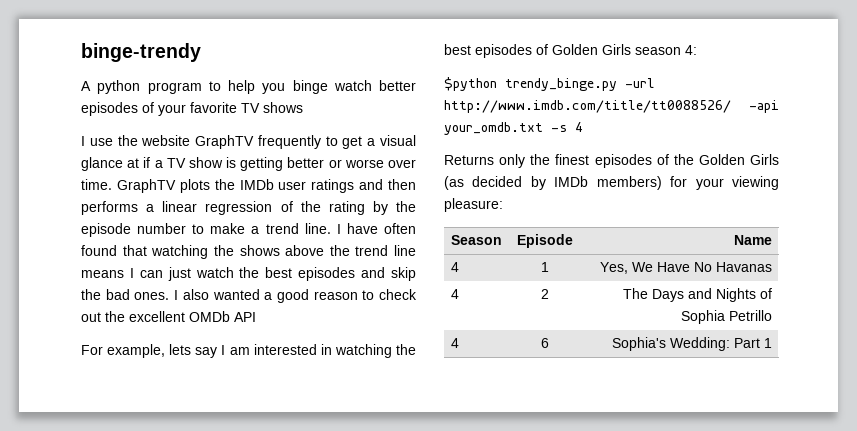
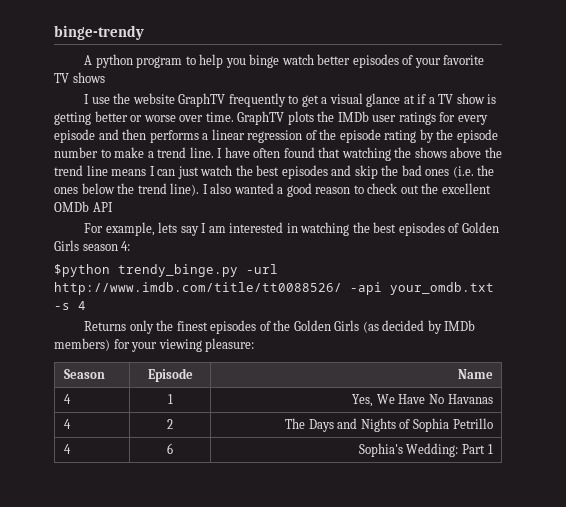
(355, 186) none -> [439,112,488,125] [54,129,95,143] for every episode
(321, 206) none -> [339,129,381,143] episode
[134,292,170,300] ones. -> [425,165,495,178] [54,183,200,196] ones (i.e. the ones below the trend line).

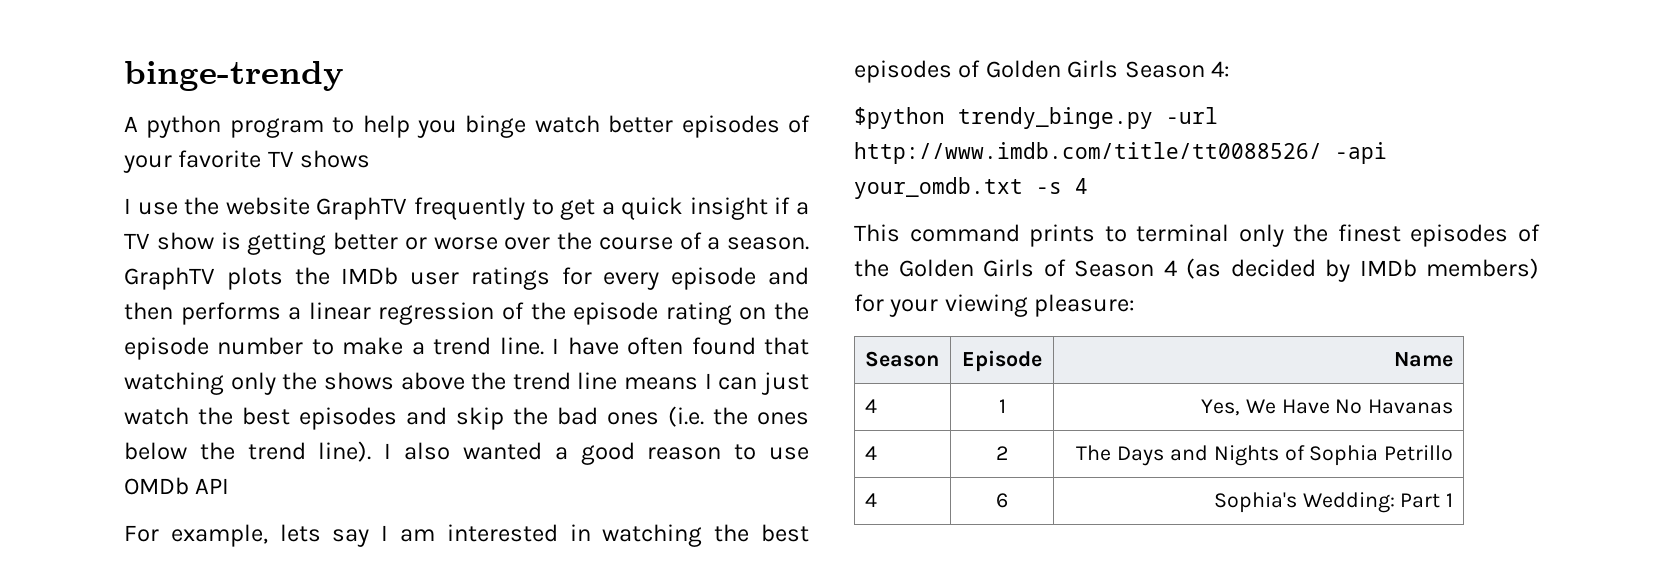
[329,93,415,107] visual glance at -> [621,197,768,220] quick insight
[205,112,234,122] time. -> [557,232,809,250] the course of a season.
[419,129,434,143] by -> [739,307,767,320] on
(391, 154) none -> [230,372,276,395] only
[367,183,491,194] check out the excellent -> [768,447,809,460] use
[82,244,118,251] season -> [1124,61,1205,78] Season
[84,321,127,331] Returns -> [854,224,1230,247] This command prints to terminal
(360, 325) none -> [1043,259,1177,277] of Season 4

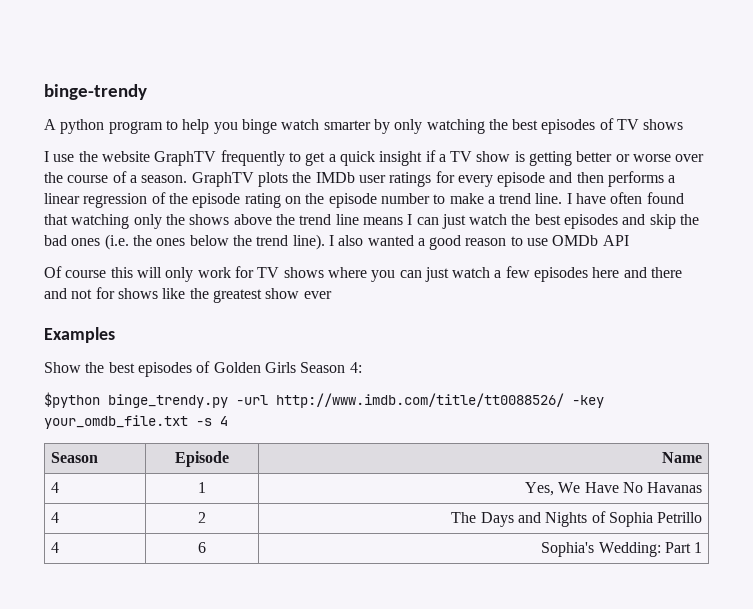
[608,115,810,138] [123,150,262,173] better episodes of your favorite -> [323,118,614,134] smarter by only watching the best episodes of
[124,524,703,547] For example, lets say I am interested in watching -> [44,266,683,282] [44,287,332,303] [44,327,115,343] [44,362,81,373] Of course this will only work for TV shows where you can just watch a few episodes here and there and not for shows like the greatest show ever // Examples // Show
[958,107,1153,129] trendy_binge.py -> [108,394,228,408] binge_trendy.py
[1335,142,1387,164] [854,177,1023,199] -api your_omdb.txt -> [572,395,604,408] [44,415,188,429] -key your_omdb_file.txt
[854,224,1540,247] [854,258,1539,282] [854,294,1136,317] // This command prints to terminal only the finest episodes of the Golden Girls of Season 4 (as decided by IMDb members) for your viewing pleasure: -> (228, 421) none

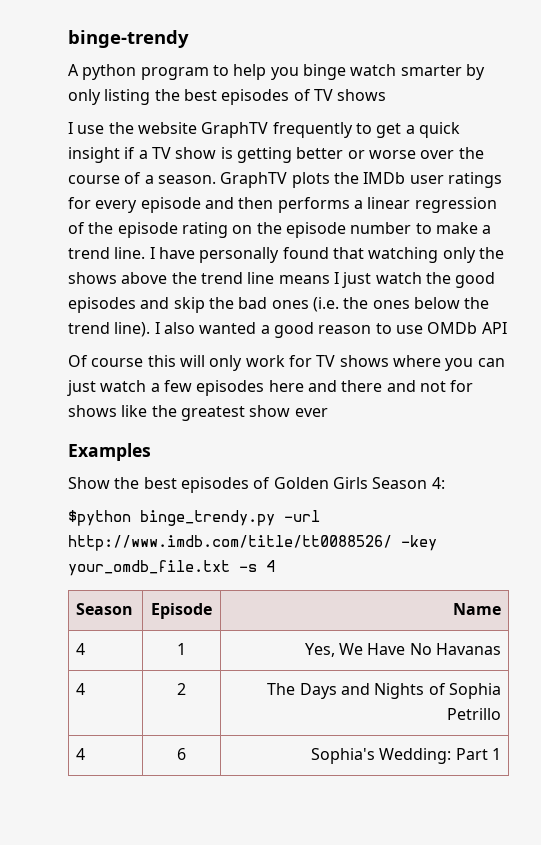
[426,119,485,134] watching -> [104,89,151,105] listing
[610,192,643,204] often -> [199,247,280,263] personally
[416,217,439,225] can -> (339, 278) none
[534,214,561,225] best -> [455,272,496,288] good

